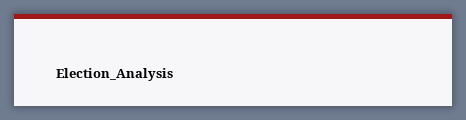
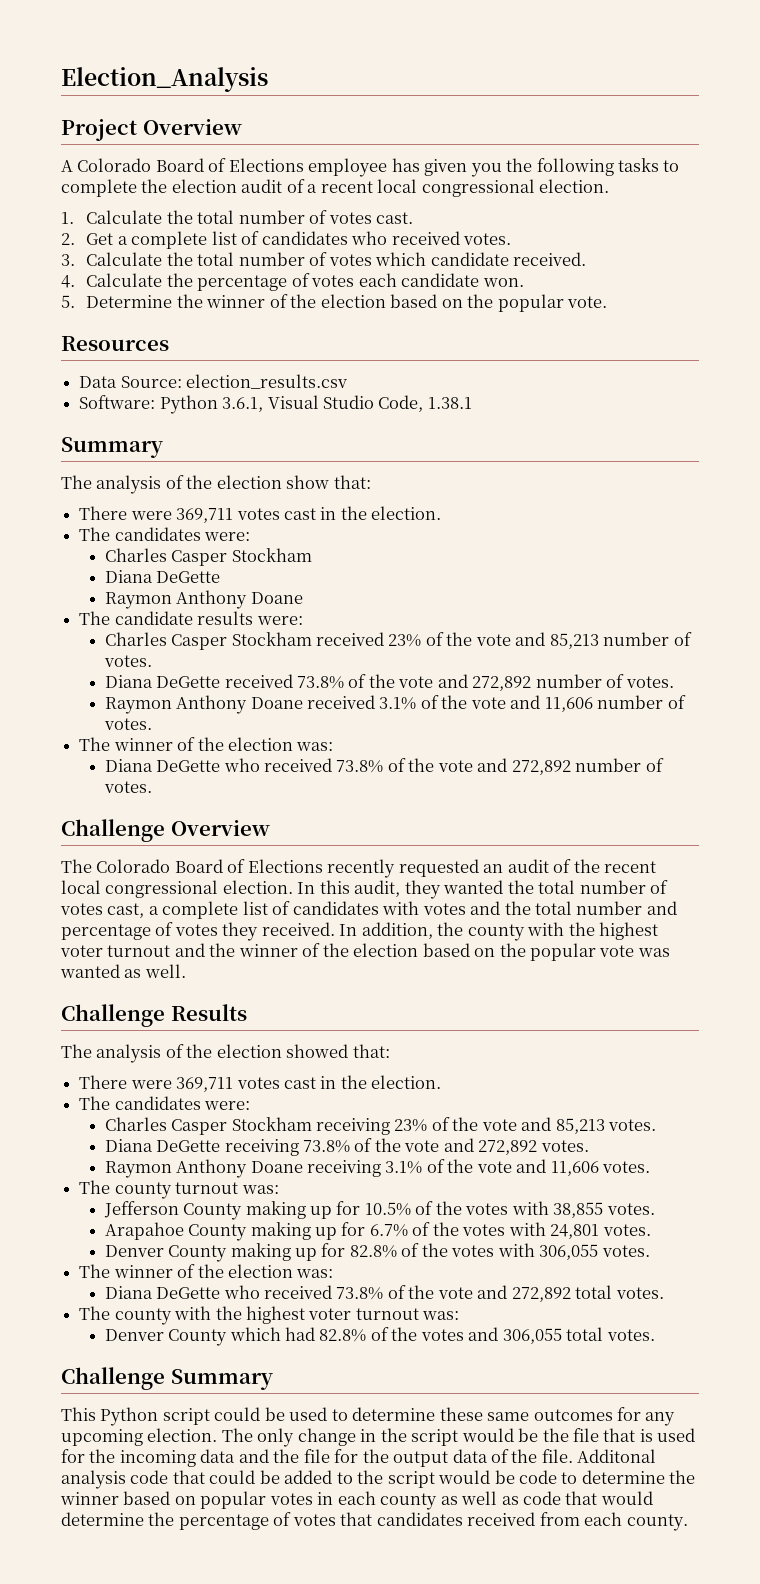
(173, 74) none -> [61,119,242,141] [61,158,680,177] [61,179,610,197] [61,210,414,224] [61,231,512,249] [61,252,587,266] [61,273,524,291] [61,294,608,312] [61,336,169,351] [79,374,348,389] [79,395,472,414] [61,437,163,458] [61,475,371,494] [79,506,442,523] [79,527,251,541] [104,548,312,566] [104,570,221,583] [104,590,303,609] [79,611,303,625] [104,632,692,650] [103,655,152,667] [104,674,674,691] [104,695,686,714] [103,718,152,730] [79,737,334,751] [104,758,664,775] [103,781,152,793] [61,819,270,842] [61,859,657,878] [61,880,669,899] [60,901,677,919] [61,922,659,941] [60,943,670,961] [60,964,186,978] [61,1004,247,1027] [61,1044,390,1063] [79,1075,442,1092] [79,1096,251,1110] [104,1117,657,1135] [104,1138,589,1156] [104,1159,651,1178] [79,1180,279,1199] [103,1201,655,1220] [104,1222,651,1241] [104,1243,650,1262] [79,1264,334,1278] [104,1285,664,1302] [79,1306,460,1325] [104,1327,655,1346] [61,1367,273,1390] [61,1407,676,1426] [61,1428,696,1447] [61,1449,657,1467] [61,1470,696,1489] [60,1491,653,1510] [61,1512,688,1531] // Project Overview // A Colorado Board of Elections employee has given you the following tasks to complete the election audit of a recent local congressional election. // 1. Calculate the total number of votes cast. // 2. Get a complete list of candidates who received votes. // 3. Calculate the total number of votes which candidate received. // 4. Calculate the percentage of votes each candidate won. // 5. Determine the winner of the election based on the popular vote. // Resources // Data Source: election_results.csv // Software: Python 3.6.1, Visual Studio Code, 1.38.1 // Summary // The analysis of the election show that: // There were 369,711 votes cast in the election. // The candidates were: // Charles Casper Stockham // Diana DeGette // Raymon Anthony Doane // The candidate results were: // Charles Casper Stockham received 23% of the vote and 85,213 number of votes. // Diana DeGette received 73.8% of the vote and 272,892 number of votes. // Raymon Anthony Doane received 3.1% of the vote and 11,606 number of votes. // The winner of the election was: // Diana DeGette who received 73.8% of the vote and 272,892 number of votes. // Challenge Overview // The Colorado Board of Elections recently requested an audit of the recent local congressional election. In this audit, they wanted the total number of votes cast, a complete list of candidates with votes and the total number and percentage of votes they received. In addition, the county with the highest voter turnout and the winner of the election based on the popular vote was wanted as well. // Challenge Results // The analysis of the election showed that: // There were 369,711 votes cast in the election. // The candidates were: // Charles Casper Stockham receiving 23% of the vote and 85,213 votes. // Diana DeGette receiving 73.8% of the vote and 272,892 votes. // Raymon Anthony Doane receiving 3.1% of the vote and 11,606 votes. // The county turnout was: // Jefferson County making up for 10.5% of the votes with 38,855 votes. // Arapahoe County making up for 6.7% of the votes with 24,801 votes. // Denver County making up for 82.8% of the votes with 306,055 votes. // The winner of the election was: // Diana DeGette who received 73.8% of the vote and 272,892 total votes. // The county with the highest voter turnout was: // Denver County which had 82.8% of the votes and 306,055 total votes. // Challenge Summary // This Python script could be used to determine these same outcomes for any upcoming election. The only change in the script would be the file that is used for the incoming data and the file for the output data of the file. Additonal analysis code that could be added to the script would be code to determine the winner based on popular votes in each county as well as code that would determine the percentage of votes that candidates received from each county.

